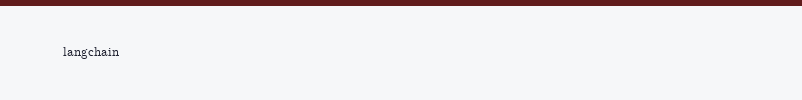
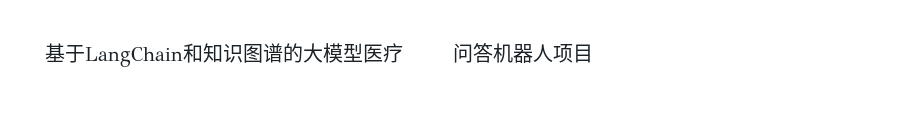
[63,47,119,59] langchain -> [45,43,593,67] 基于LangChain和知识图谱的大模型医疗问答机器人项目

